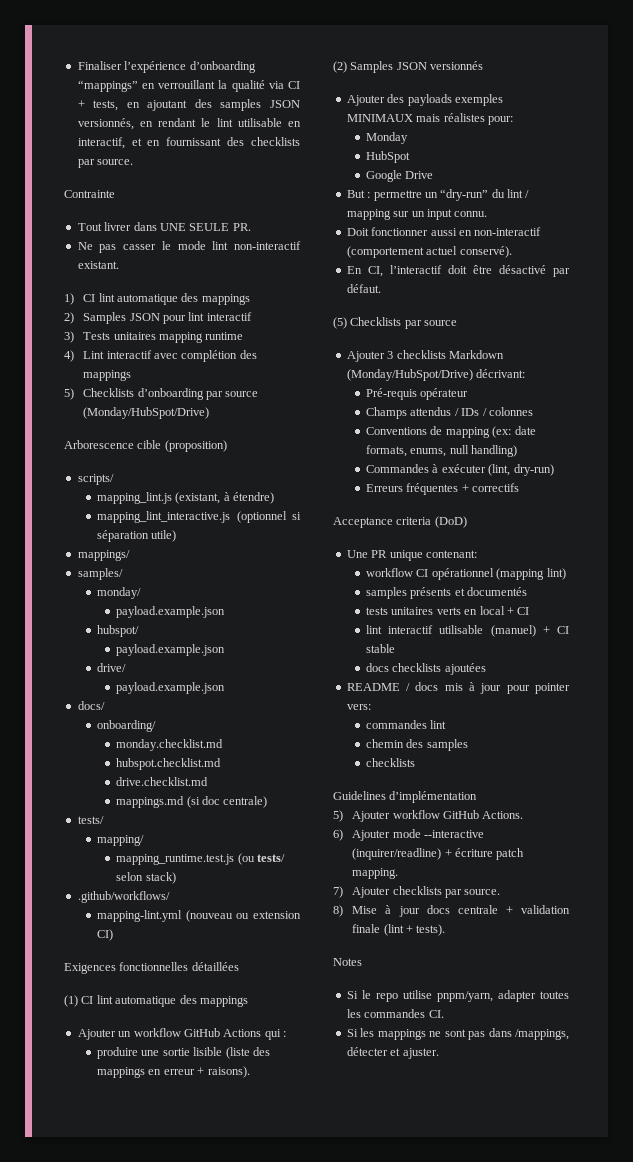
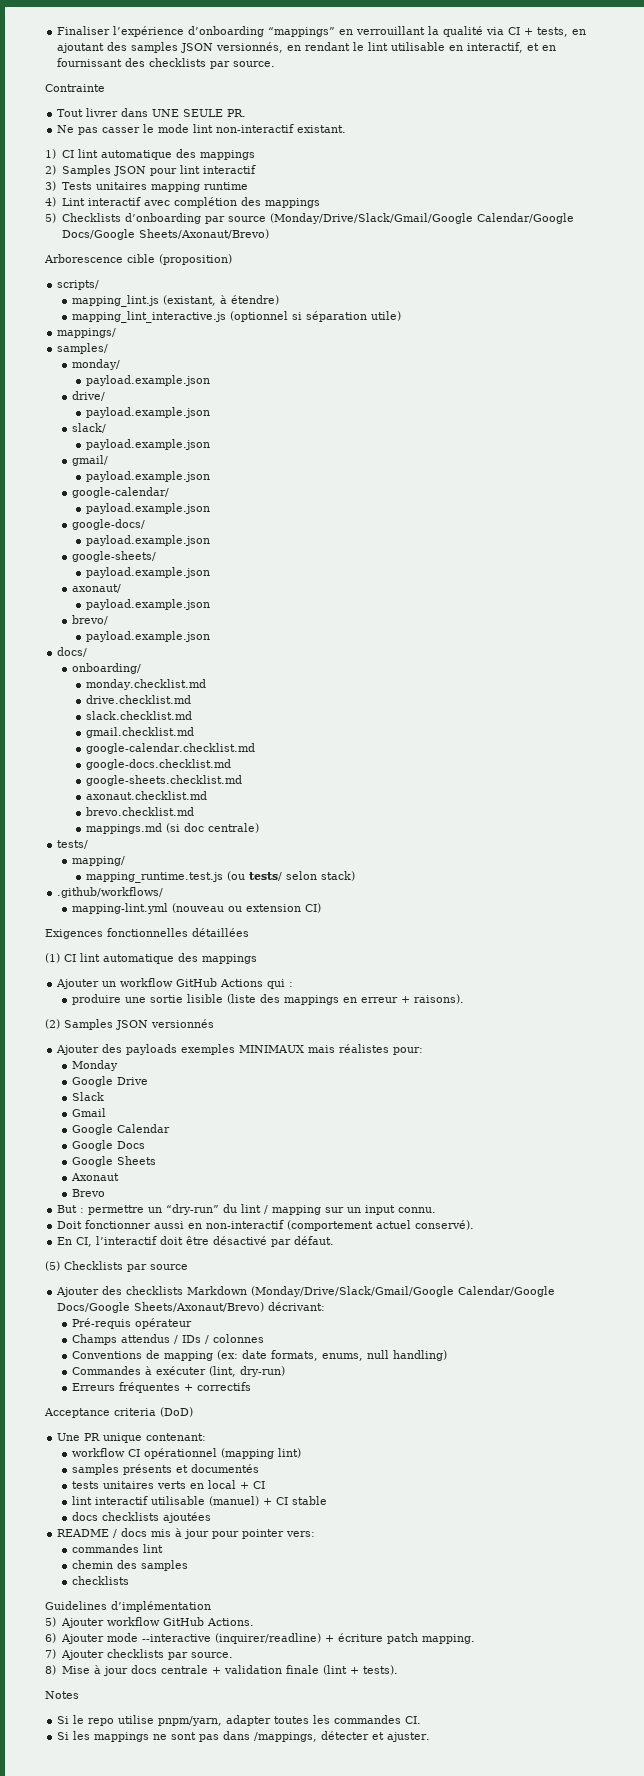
[83,407,210,419] (Monday/HubSpot/Drive) -> [269,213,574,224] [61,229,269,240] (Monday/Drive/Slack/Gmail/Google Calendar/Google Docs/Google Sheets/Axonaut/Brevo)
[97,625,140,637] [116,644,226,656] [97,663,127,672] [116,682,226,694] [77,701,105,710] [97,720,157,732] [116,739,224,751] [116,758,222,770] [116,777,209,786] hubspot/ // payload.example.json // drive/ // payload.example.json // docs/ // onboarding/ // monday.checklist.md // hubspot.checklist.md // drive.checklist.md -> [71,391,105,401] [85,407,210,418] [71,423,106,433] [85,439,210,450] [71,455,108,466] [85,471,210,482] [71,487,169,498] [85,503,210,514] [71,519,145,530] [85,535,210,546] [71,551,156,562] [85,567,210,578] [71,584,121,593] [85,599,210,610] [71,615,108,625] [85,631,210,642] [57,647,88,657] [71,663,141,674] [85,679,206,690] [85,695,191,704] [85,711,192,720] [85,727,194,738] [85,743,255,754] [85,759,231,770] [85,775,242,786] [85,791,207,800] [85,807,194,816] drive/ // payload.example.json // slack/ // payload.example.json // gmail/ // payload.example.json // google-calendar/ // payload.example.json // google-docs/ // payload.example.json // google-sheets/ // payload.example.json // axonaut/ // payload.example.json // brevo/ // payload.example.json // docs/ // onboarding/ // monday.checklist.md // drive.checklist.md // slack.checklist.md // gmail.checklist.md // google-calendar.checklist.md // google-docs.checklist.md // google-sheets.checklist.md // axonaut.checklist.md // brevo.checklist.md
[366,151,411,163] [366,170,434,182] HubSpot // Google Drive -> [71,1076,148,1087] [71,1092,104,1101] [71,1108,106,1117] [71,1124,170,1135] [71,1140,145,1151] [71,1156,156,1167] [70,1173,119,1181] [71,1189,105,1197] Google Drive // Slack // Gmail // Google Calendar // Google Docs // Google Sheets // Axonaut // Brevo
[387,351,394,359] 3 -> [102,1286,123,1295] des
[346,369,473,381] (Monday/HubSpot/Drive) -> [251,1286,556,1297] [57,1302,265,1313] (Monday/Drive/Slack/Gmail/Google Calendar/Google Docs/Google Sheets/Axonaut/Brevo)

